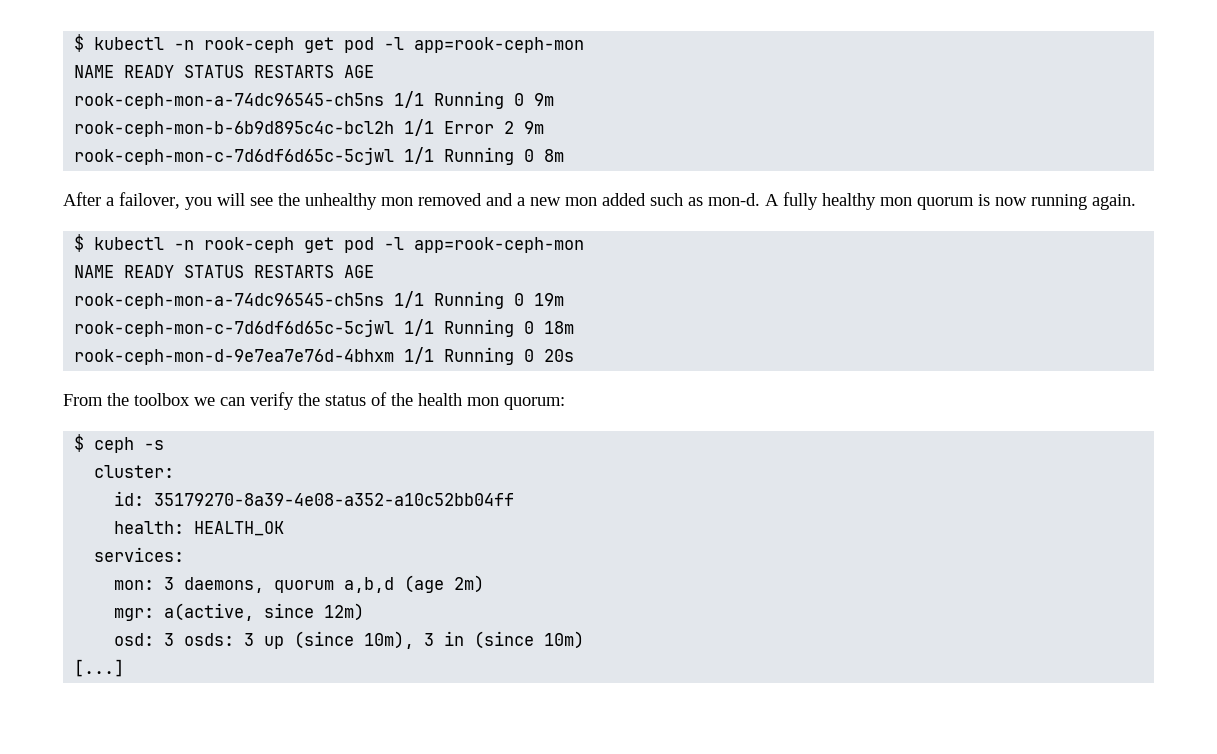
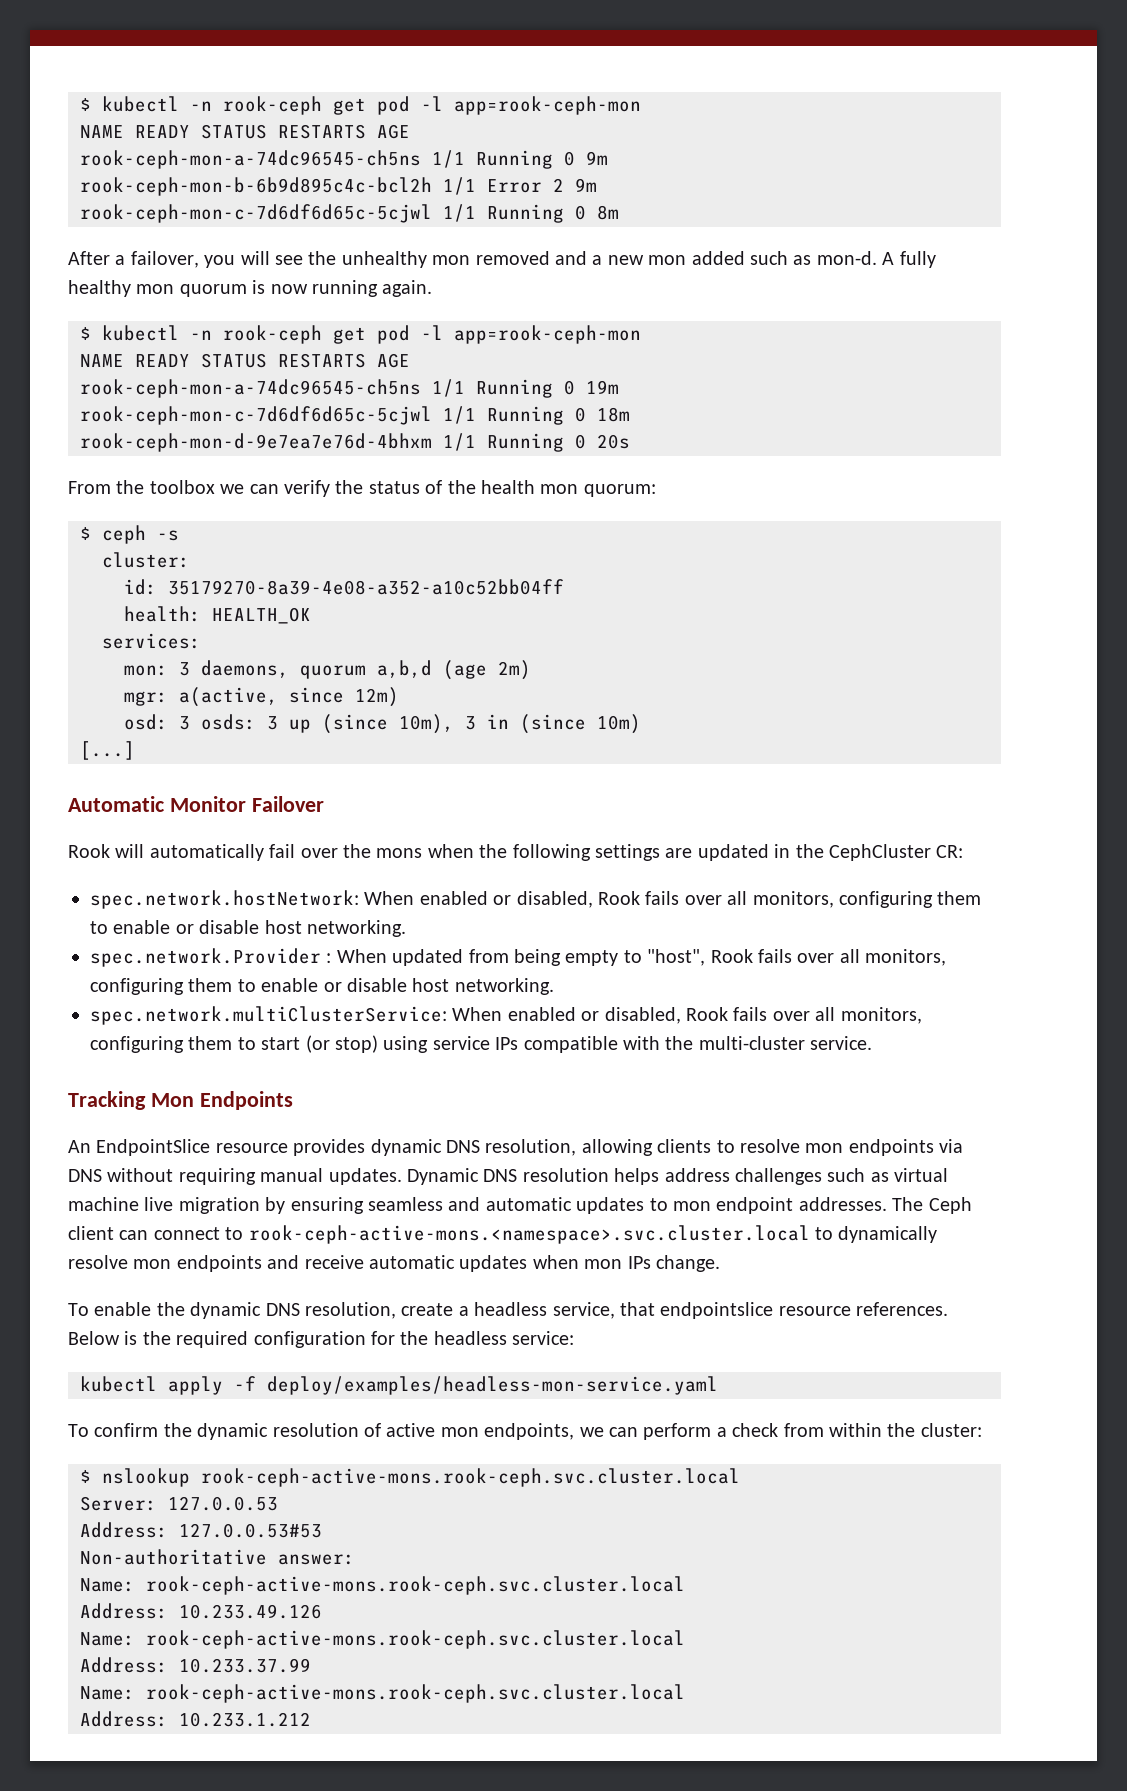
(125, 668) none -> [68,796,324,812] [68,844,964,861] [90,890,982,909] [90,920,406,937] [90,948,947,967] [90,978,554,995] [90,1006,922,1025] [90,1035,873,1053] [68,1091,293,1110] [68,1139,964,1156] [68,1168,949,1185] [68,1197,972,1214] [68,1225,938,1244] [68,1255,720,1272] [68,1302,949,1319] [68,1331,575,1348] [80,1376,718,1395] [68,1423,982,1440] [80,1468,740,1487] [80,1496,278,1511] [80,1522,322,1538] [80,1549,355,1565] [80,1576,685,1595] [80,1603,322,1619] [80,1630,685,1649] [80,1657,311,1673] [80,1684,685,1703] [80,1711,311,1727] // Automatic Monitor Failover // Rook will automatically fail over the mons when the following settings are updated in the CephCluster CR: // spec.network.hostNetwork: When enabled or disabled, Rook fails over all monitors, configuring them to enable or disable host networking. // spec.network.Provider : When updated from being empty to "host", Rook fails over all monitors, configuring them to enable or disable host networking. // spec.network.multiClusterService: When enabled or disabled, Rook fails over all monitors, configuring them to start (or stop) using service IPs compatible with the multi-cluster service. // Tracking Mon Endpoints // An EndpointSlice resource provides dynamic DNS resolution, allowing clients to resolve mon endpoints via DNS without requiring manual updates. Dynamic DNS resolution helps address challenges such as virtual machine live migration by ensuring seamless and automatic updates to mon endpoint addresses. The Ceph client can connect to rook-ceph-active-mons.<namespace>.svc.cluster.local to dynamically resolve mon endpoints and receive automatic updates when mon IPs change. // To enable the dynamic DNS resolution, create a headless service, that endpointslice resource references. Below is the required configuration for the headless service: // kubectl apply -f deploy/examples/headless-mon-service.yaml // To confirm the dynamic resolution of active mon endpoints, we can perform a check from within the cluster: // $ nslookup rook-ceph-active-mons.rook-ceph.svc.cluster.local // Server: 127.0.0.53 // Address: 127.0.0.53#53 // Non-authoritative answer: // Name: rook-ceph-active-mons.rook-ceph.svc.cluster.local // Address: 10.233.49.126 // Name: rook-ceph-active-mons.rook-ceph.svc.cluster.local // Address: 10.233.37.99 // Name: rook-ceph-active-mons.rook-ceph.svc.cluster.local // Address: 10.233.1.212

